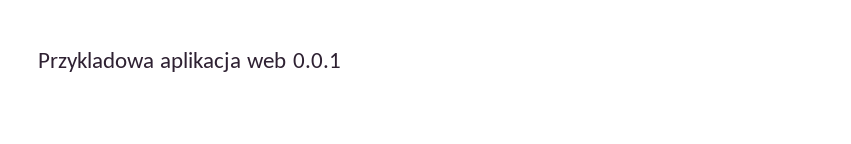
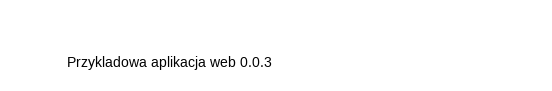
[292,53,341,68] 0.0.1 -> [240,57,272,67] 0.0.3

